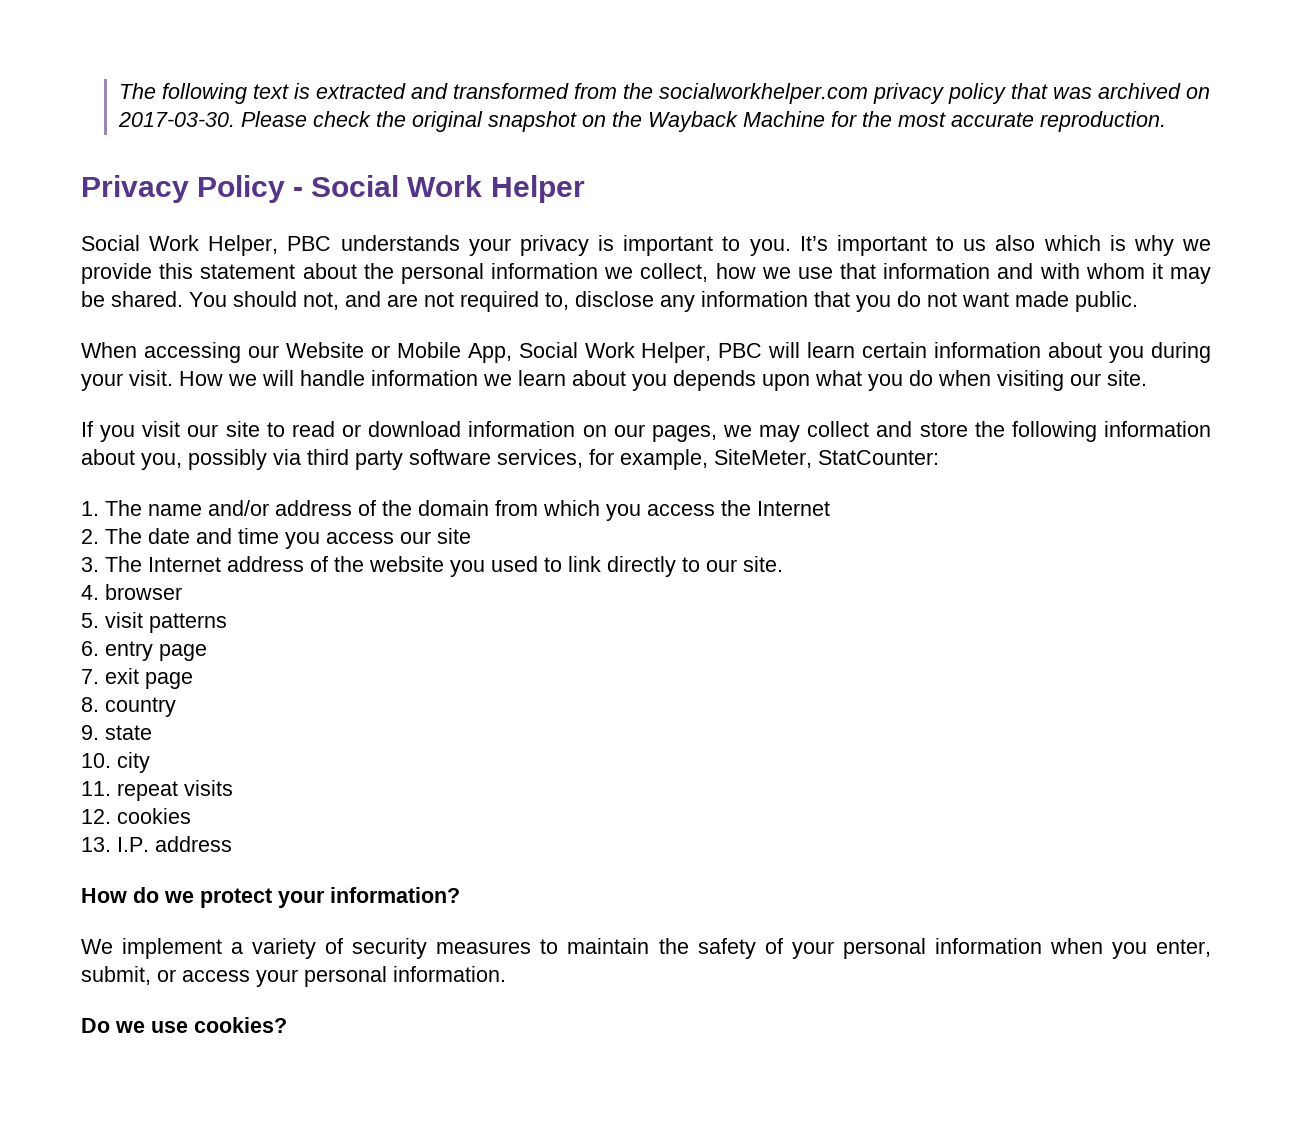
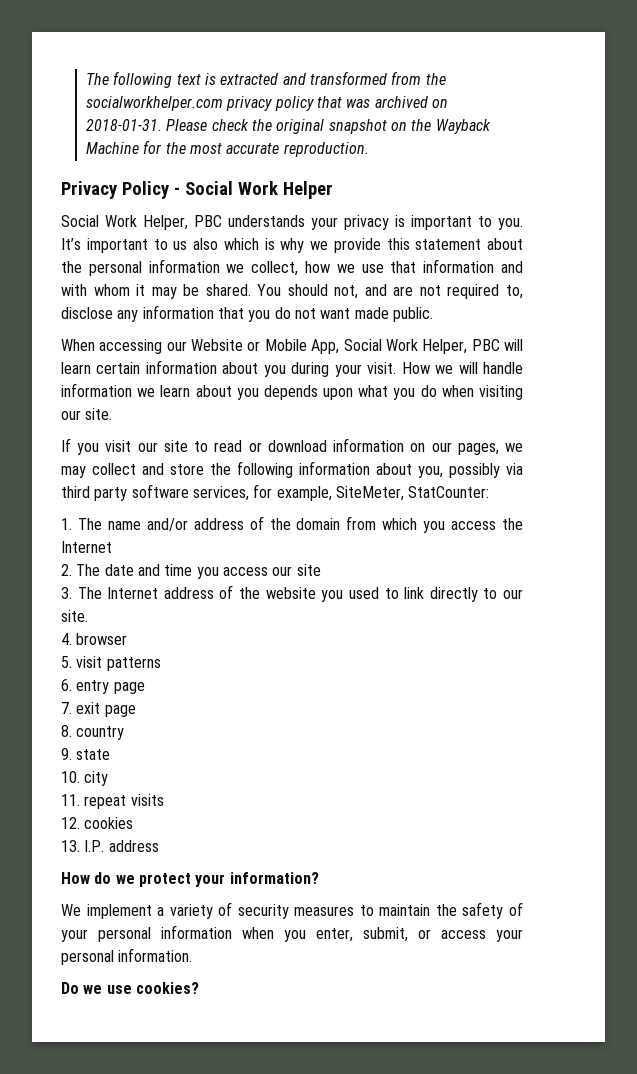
[117,112,235,127] 2017-03-30. -> [86,119,163,131] 2018-01-31.

